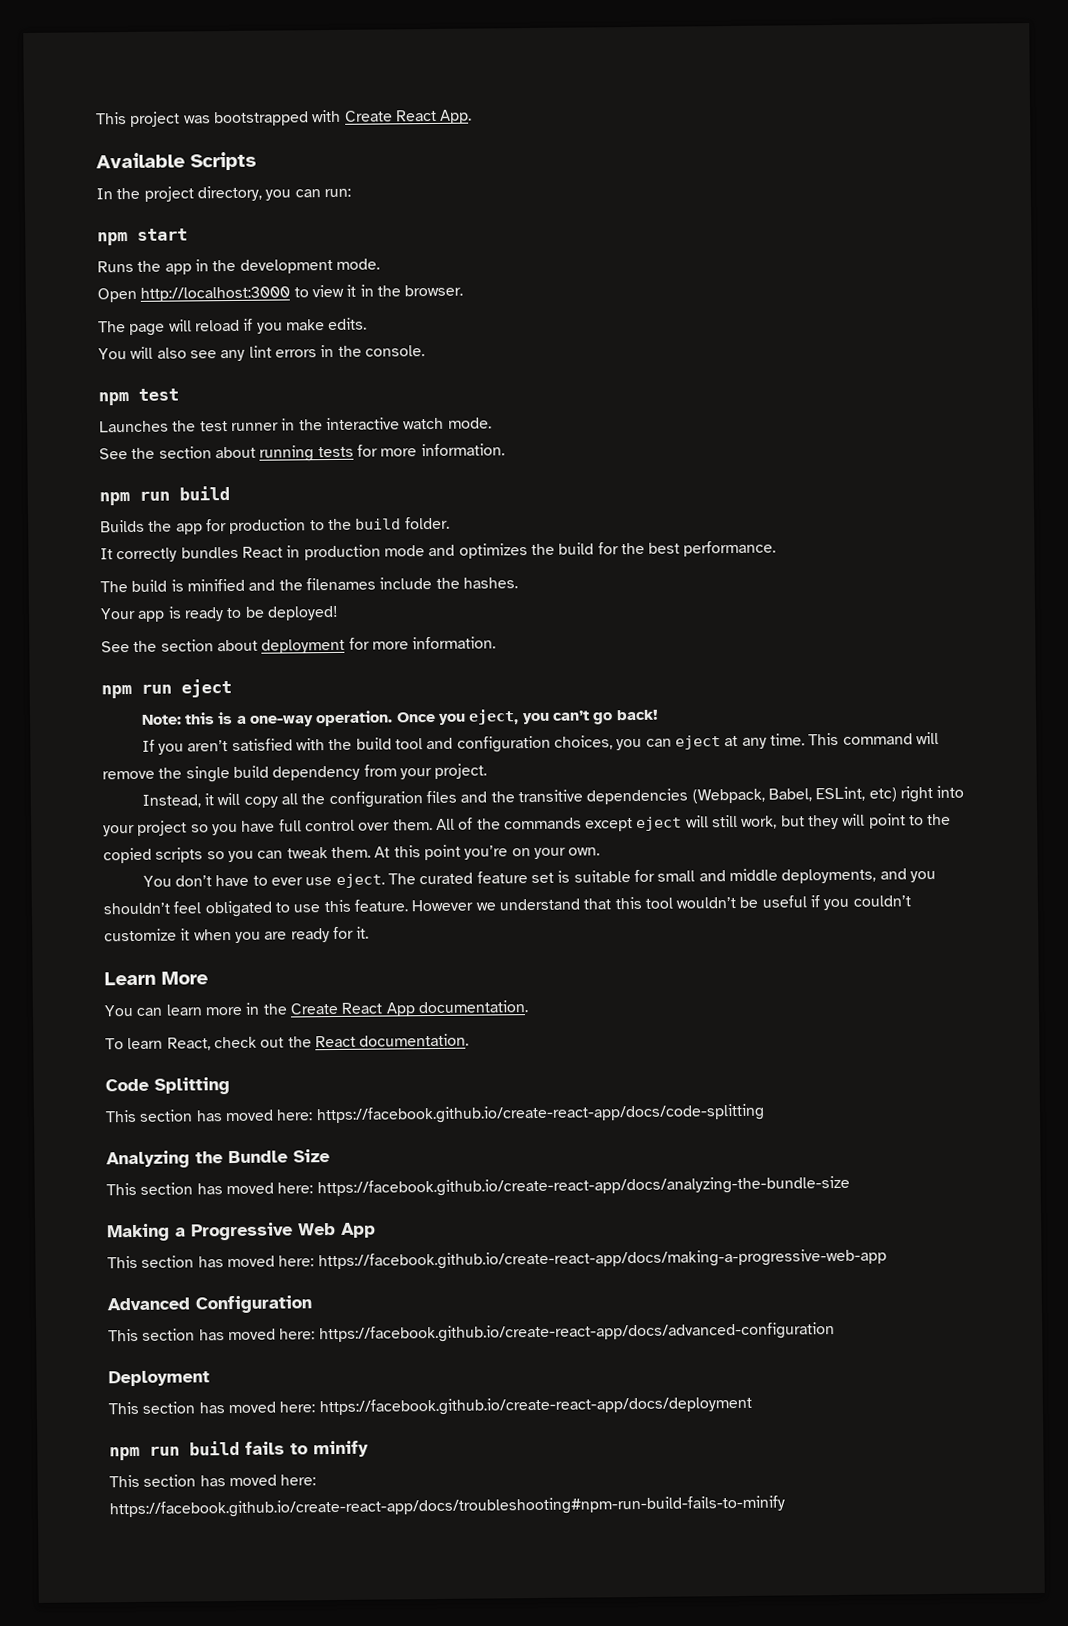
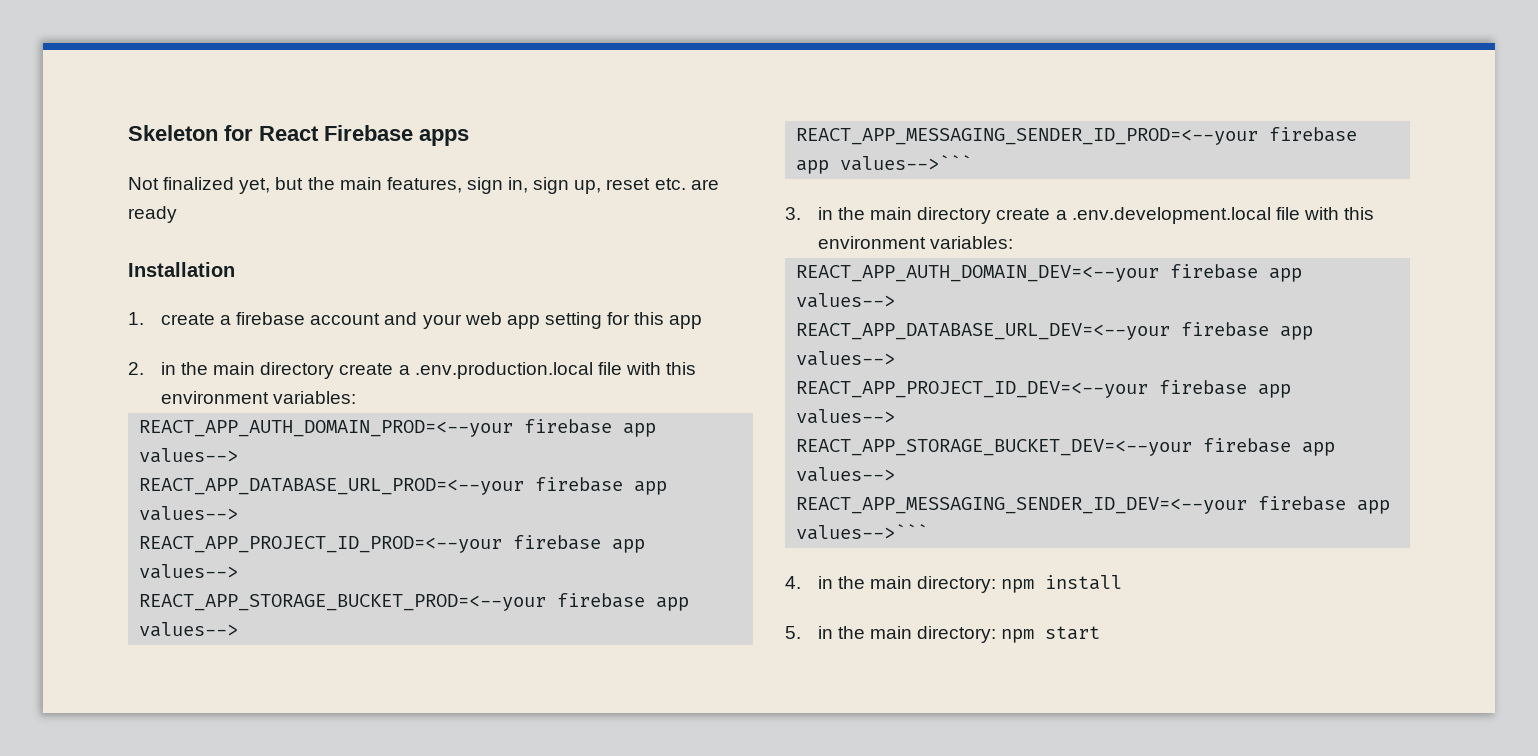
[96,109,473,127] [96,151,257,171] [96,185,351,202] [97,228,188,246] [97,258,380,275] [97,284,464,303] [98,317,368,337] [98,344,425,362] [98,388,179,406] [99,417,492,433] [99,443,505,462] [99,486,230,506] [100,516,450,535] [100,540,777,563] [100,576,518,593] [100,605,339,622] [101,636,497,654] [101,679,232,699] [141,709,659,727] [141,731,939,755] [102,763,488,783] [141,785,965,809] [103,813,952,837] [103,844,601,864] [142,868,936,888] [103,895,911,918] [104,926,370,943] [104,971,208,986] [104,1000,528,1017] [105,1033,470,1051] [105,1077,230,1095] [105,1103,765,1125] [106,1149,330,1169] [106,1175,850,1198] [107,1222,376,1242] [107,1248,887,1271] [107,1295,312,1314] [108,1322,835,1344] [108,1370,210,1387] [108,1395,752,1417] [109,1440,369,1461] [109,1474,317,1488] [109,1495,785,1519] This project was bootstrapped with Create React App. // Available Scripts // In the project directory, you can run: // npm start // Runs the app in the development mode. // Open http://localhost:3000 to view it in the browser. // The page will reload if you make edits. // You will also see any lint errors in the console. // npm test // Launches the test runner in the interactive watch mode. // See the section about running tests for more information. // npm run build // Builds the app for production to the build folder. // It correctly bundles React in production mode and optimizes the build for the best performance. // The build is minified and the filenames include the hashes. // Your app is ready to be deployed! // See the section about deployment for more information. // npm run eject // Note: this is a one-way operation. Once you eject, you can’t go back! // If you aren’t satisfied with the build tool and configuration choices, you can eject at any time. This command will remove the single build dependency from your project. // Instead, it will copy all the configuration files and the transitive dependencies (Webpack, Babel, ESLint, etc) right into your project so you have full control over them. All of the commands except eject will still work, but they will point to the copied scripts so you can tweak them. At this point you’re on your own. // You don’t have to ever use eject. The curated feature set is suitable for small and middle deployments, and you shouldn’t feel obligated to use this feature. However we understand that this tool wouldn’t be useful if you couldn’t customize it when you are ready for it. // Learn More // You can learn more in the Create React App documentation. // To learn React, check out the React documentation. // Code Splitting // This section has moved here: https://facebook.github.io/create-react-app/docs/code-splitting // Analyzing the Bundle Size // This section has moved here: https://facebook.github.io/create-react-app/docs/analyzing-the-bundle-size // Making a Progressive Web App // This section has moved here: https://facebook.github.io/create-react-app/docs/making-a-progressive-web-app // Advanced Configuration // This section has moved here: https://facebook.github.io/create-react-app/docs/advanced-configuration // Deployment // This section has moved here: https://facebook.github.io/create-react-app/docs/deployment // npm run build fails to minify // This section has moved here: https://facebook.github.io/create-react-app/docs/troubleshooting#npm-run-build-fails-to-minify -> [128,125,469,146] [128,177,719,194] [128,206,177,223] [128,262,235,277] [128,312,703,329] [128,362,697,379] [160,391,357,404] [139,419,657,437] [139,448,239,463] [139,477,668,495] [139,506,239,521] [139,535,646,553] [139,564,239,579] [139,593,690,611] [139,622,239,637] [796,127,1358,145] [796,155,973,174] [785,207,1375,224] [817,236,1014,249] [796,264,1303,282] [796,293,896,308] [796,322,1314,340] [796,351,896,366] [796,380,1292,398] [796,409,896,424] [796,438,1336,456] [796,467,896,482] [796,496,1391,514] [796,524,929,540] [785,575,1123,593] [785,626,1101,643] Skeleton for React Firebase apps // Not finalized yet, but the main features, sign in, sign up, reset etc. are ready // Installation // 1. create a firebase account and your web app setting for this app // 2. in the main directory create a .env.production.local file with this environment variables: // REACT_APP_AUTH_DOMAIN_PROD=<--your firebase app values--> // REACT_APP_DATABASE_URL_PROD=<--your firebase app values--> // REACT_APP_PROJECT_ID_PROD=<--your firebase app values--> // REACT_APP_STORAGE_BUCKET_PROD=<--your firebase app values--> // REACT_APP_MESSAGING_SENDER_ID_PROD=<--your firebase app values-->``` // 3. in the main directory create a .env.development.local file with this environment variables: // REACT_APP_AUTH_DOMAIN_DEV=<--your firebase app values--> // REACT_APP_DATABASE_URL_DEV=<--your firebase app values--> // REACT_APP_PROJECT_ID_DEV=<--your firebase app values--> // REACT_APP_STORAGE_BUCKET_DEV=<--your firebase app values--> // REACT_APP_MESSAGING_SENDER_ID_DEV=<--your firebase app values-->``` // 4. in the main directory: npm install // 5. in the main directory: npm start

